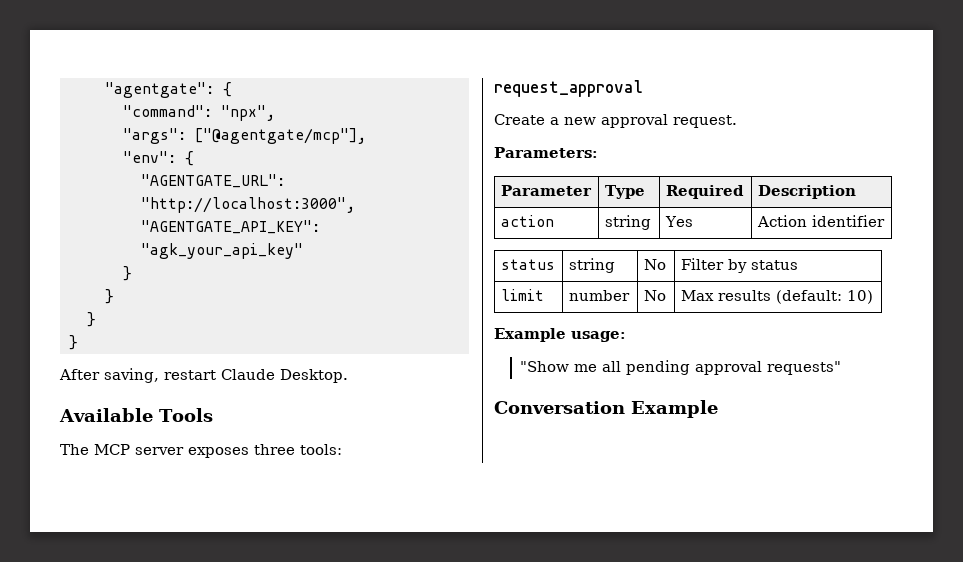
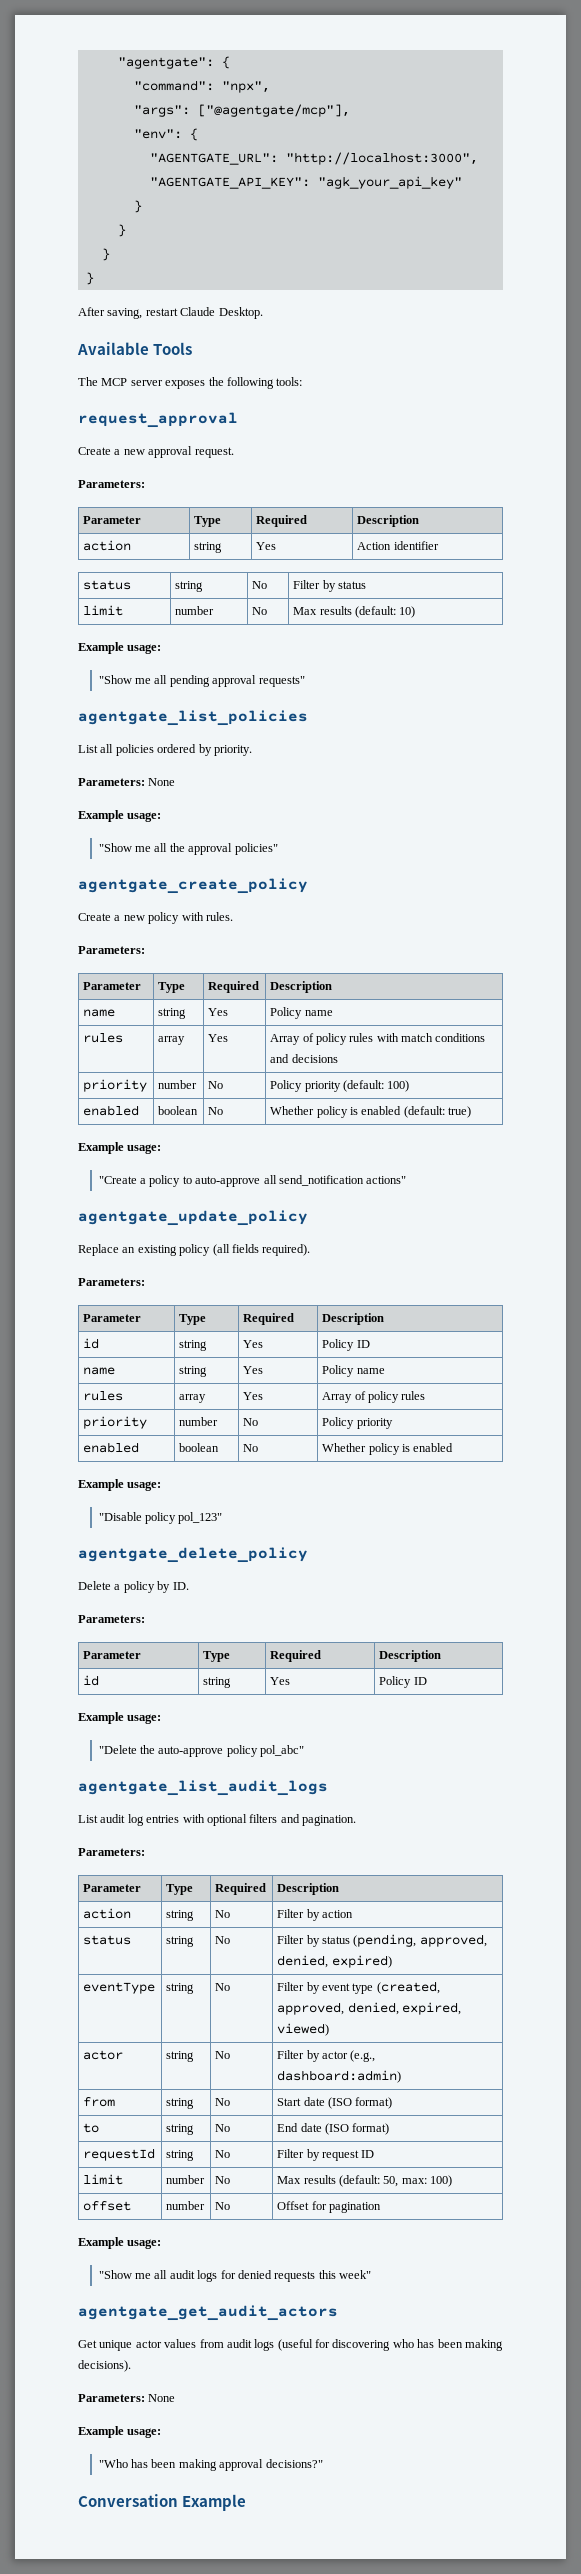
[254,444,295,455] three -> [208,377,274,389] the following
(841, 368) none -> [78,710,308,726] [78,744,252,756] [78,778,176,786] [78,810,162,822] [98,843,278,855] [78,878,308,894] [78,912,233,924] [78,946,145,954] [83,982,142,990] [158,982,186,993] [208,981,260,993] [270,981,333,993] [83,1009,116,1017] [158,1008,187,1019] [208,1008,229,1016] [270,1007,333,1019] [83,1033,124,1043] [158,1036,186,1045] [208,1034,229,1042] [270,1033,486,1045] [270,1054,338,1063] [83,1079,148,1092] [158,1080,198,1089] [208,1081,224,1089] [270,1080,410,1092] [83,1105,140,1116] [158,1106,199,1115] [208,1107,224,1115] [270,1106,472,1118] [78,1142,162,1154] [98,1175,407,1187] [78,1210,308,1226] [78,1244,311,1256] [78,1278,145,1286] [83,1314,142,1322] [179,1314,207,1325] [243,1313,295,1325] [322,1313,385,1325] [83,1338,100,1349] [179,1340,208,1351] [243,1340,264,1348] [322,1339,370,1351] [83,1367,116,1375] [179,1366,208,1377] [243,1366,264,1374] [322,1365,385,1377] [83,1391,124,1401] [179,1394,207,1403] [243,1392,264,1400] [322,1391,426,1403] [83,1416,148,1429] [179,1417,219,1426] [243,1418,259,1426] [322,1417,393,1429] [83,1442,140,1453] [179,1443,220,1452] [243,1444,259,1452] [322,1443,454,1455] [78,1479,162,1491] [98,1512,223,1524] [78,1547,308,1563] [78,1581,189,1593] [78,1615,145,1623] [83,1651,142,1659] [203,1651,231,1662] [270,1650,322,1662] [379,1650,442,1662] [83,1675,100,1686] [203,1677,232,1688] [270,1677,291,1685] [379,1676,427,1688] [78,1712,162,1724] [98,1745,305,1757] [78,1780,328,1796] [78,1814,356,1826] [78,1848,145,1856] [83,1884,142,1892] [166,1884,194,1895] [215,1883,267,1895] [277,1883,340,1895] [83,1908,132,1919] [166,1910,195,1921] [215,1910,231,1918] [277,1909,353,1921] [83,1935,132,1945] [166,1936,195,1947] [215,1936,231,1944] [277,1934,487,1947] [277,1955,392,1968] [83,1982,156,1994] [166,1983,195,1994] [215,1983,231,1991] [277,1981,440,1994] [277,2002,461,2015] [277,2023,330,2036] [83,2050,124,2060] [166,2051,195,2062] [215,2051,231,2059] [277,2050,376,2062] [277,2070,402,2083] [83,2097,116,2107] [166,2098,195,2109] [215,2098,231,2106] [277,2097,393,2109] [83,2123,100,2133] [166,2124,195,2135] [215,2124,231,2132] [277,2123,390,2135] [83,2148,156,2161] [166,2150,195,2161] [215,2150,231,2158] [277,2149,375,2161] [83,2174,124,2185] [166,2175,206,2184] [215,2176,231,2184] [277,2175,453,2187] [83,2201,132,2211] [166,2201,206,2210] [215,2202,231,2210] [277,2201,381,2213] [78,2237,162,2249] [98,2270,372,2282] [78,2305,338,2321] [78,2339,503,2351] [78,2360,131,2372] [78,2394,176,2402] [78,2426,162,2438] [98,2459,323,2471] // agentgate_list_policies // List all policies ordered by priority. // Parameters: None // Example usage: // "Show me all the approval policies" // agentgate_create_policy // Create a new policy with rules. // Parameters: // Parameter | Type | Required | Description // name | string | Yes | Policy name // rules | array | Yes | Array of policy rules with match conditions and decisions // priority | number | No | Policy priority (default: 100) // enabled | boolean | No | Whether policy is enabled (default: true) // Example usage: // "Create a policy to auto-approve all send_notification actions" // agentgate_update_policy // Replace an existing policy (all fields required). // Parameters: // Parameter | Type | Required | Description // id | string | Yes | Policy ID // name | string | Yes | Policy name // rules | array | Yes | Array of policy rules // priority | number | No | Policy priority // enabled | boolean | No | Whether policy is enabled // Example usage: // "Disable policy pol_123" // agentgate_delete_policy // Delete a policy by ID. // Parameters: // Parameter | Type | Required | Description // id | string | Yes | Policy ID // Example usage: // "Delete the auto-approve policy pol_abc" // agentgate_list_audit_logs // List audit log entries with optional filters and pagination. // Parameters: // Parameter | Type | Required | Description // action | string | No | Filter by action // status | string | No | Filter by status (pending, approved, denied, expired) // eventType | string | No | Filter by event type (created, approved, denied, expired, viewed) // actor | string | No | Filter by actor (e.g., dashboard:admin) // from | string | No | Start date (ISO format) // to | string | No | End date (ISO format) // requestId | string | No | Filter by request ID // limit | number | No | Max results (default: 50, max: 100) // offset | number | No | Offset for pagination // Example usage: // "Show me all audit logs for denied requests this week" // agentgate_get_audit_actors // Get unique actor values from audit logs (useful for discovering who has been making decisions). // Parameters: None // Example usage: // "Who has been making approval decisions?"

